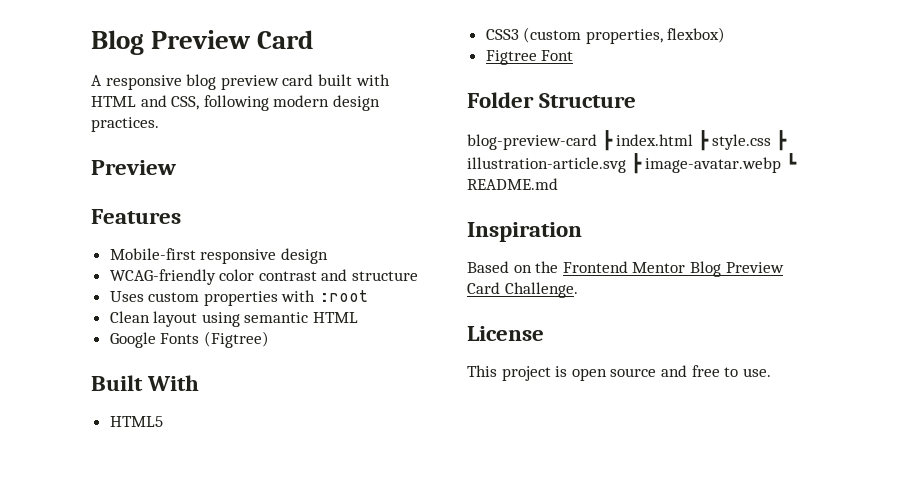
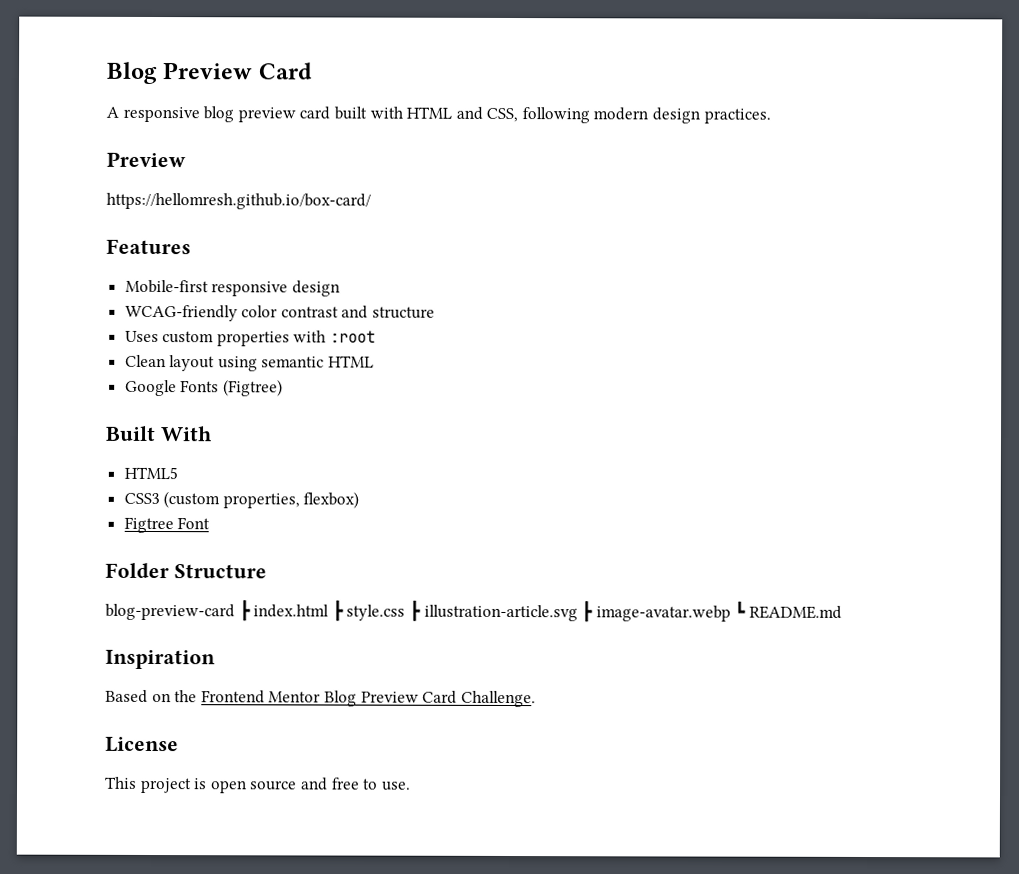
(176, 167) none -> [106,192,371,210] // https://hellomresh.github.io/box-card/

